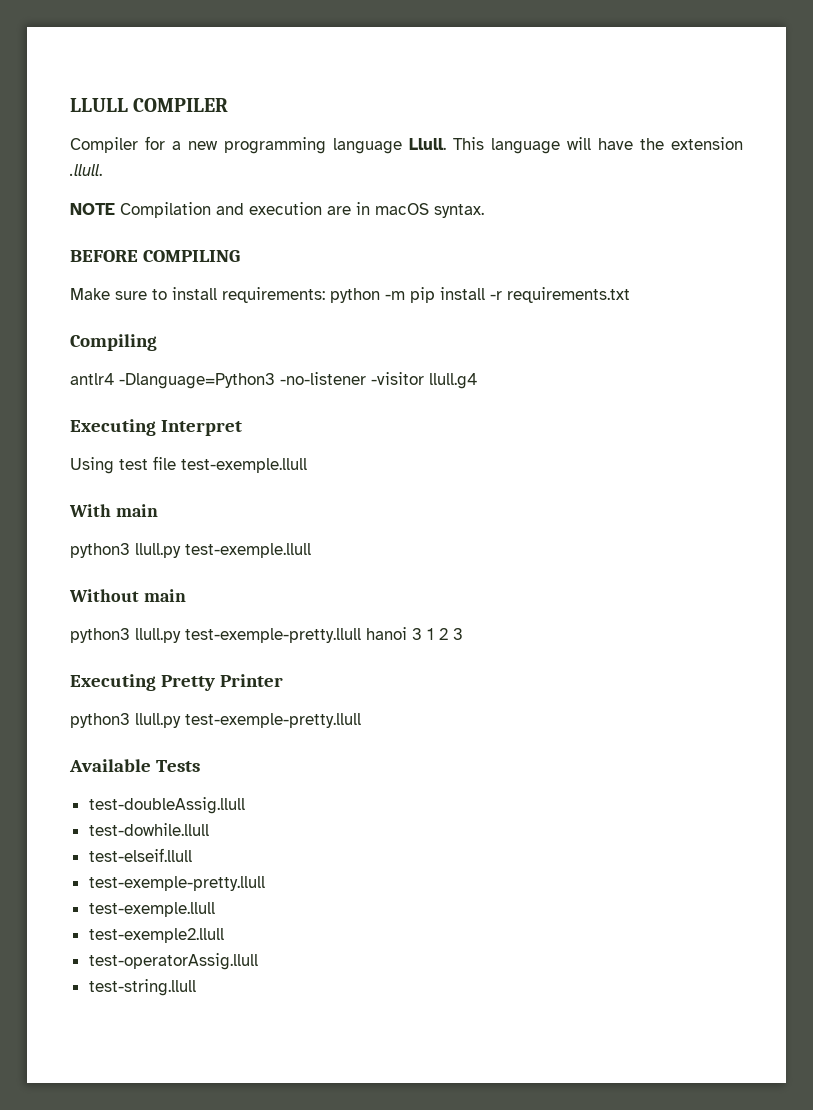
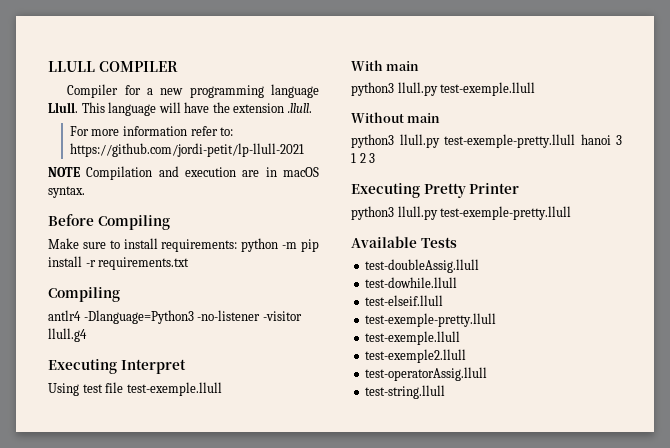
(102, 170) none -> [69,126,234,136] [69,143,304,157] // For more information refer to: https://github.com/jordi-petit/lp-llull-2021
[70,250,240,262] BEFORE COMPILING -> [48,214,170,230] Before Compiling

